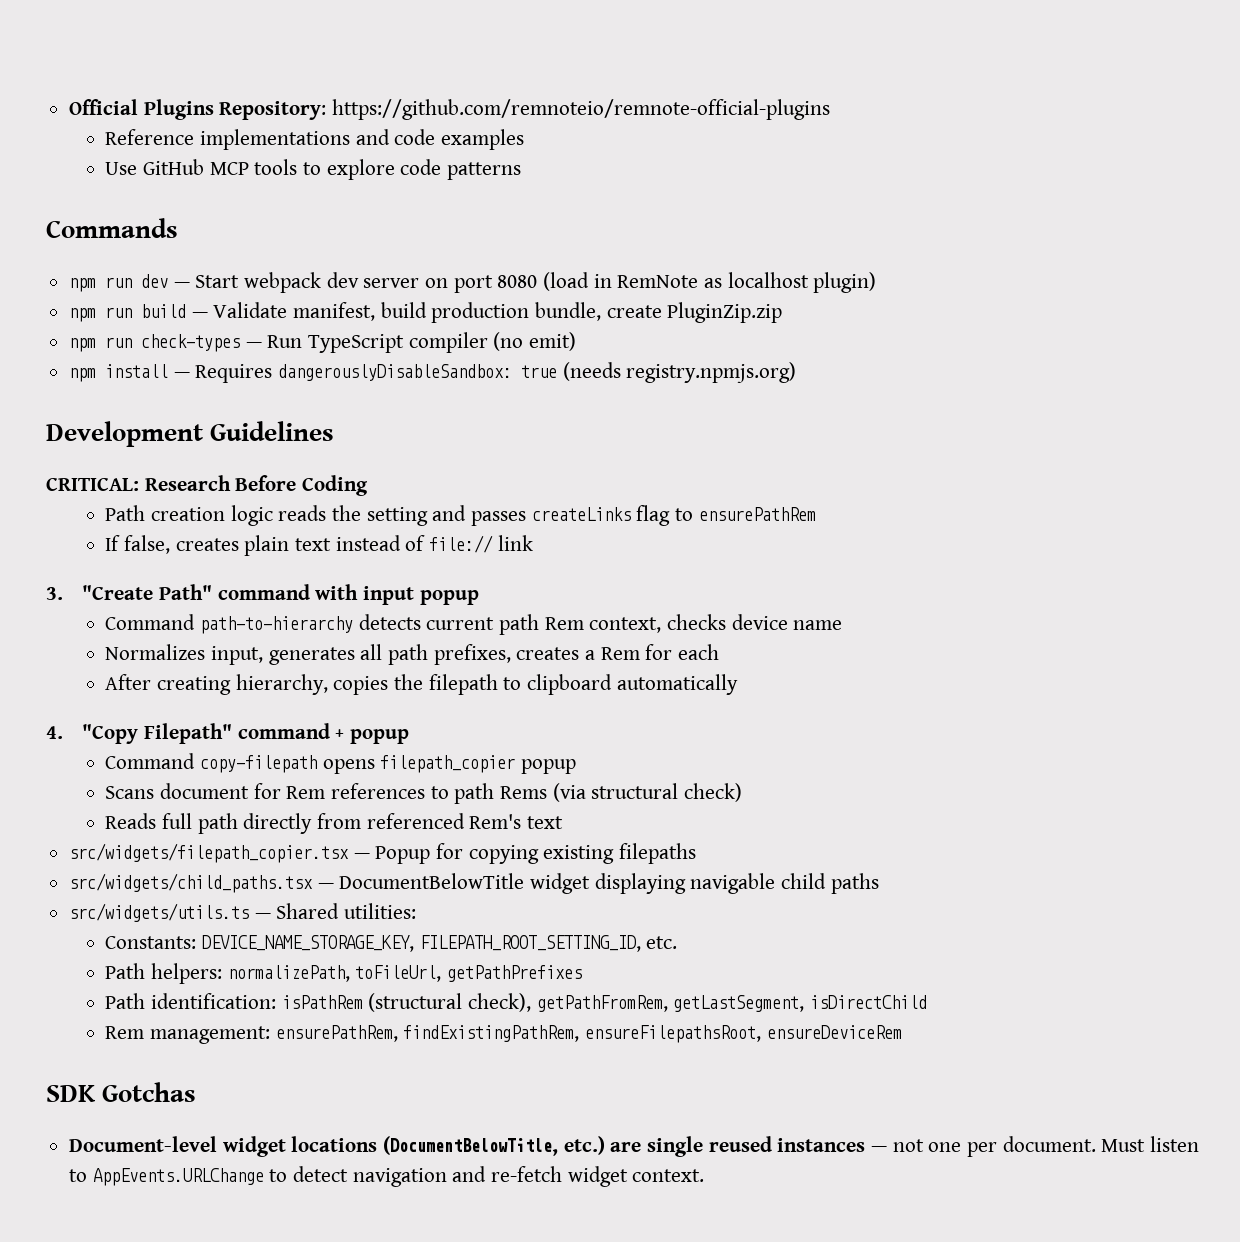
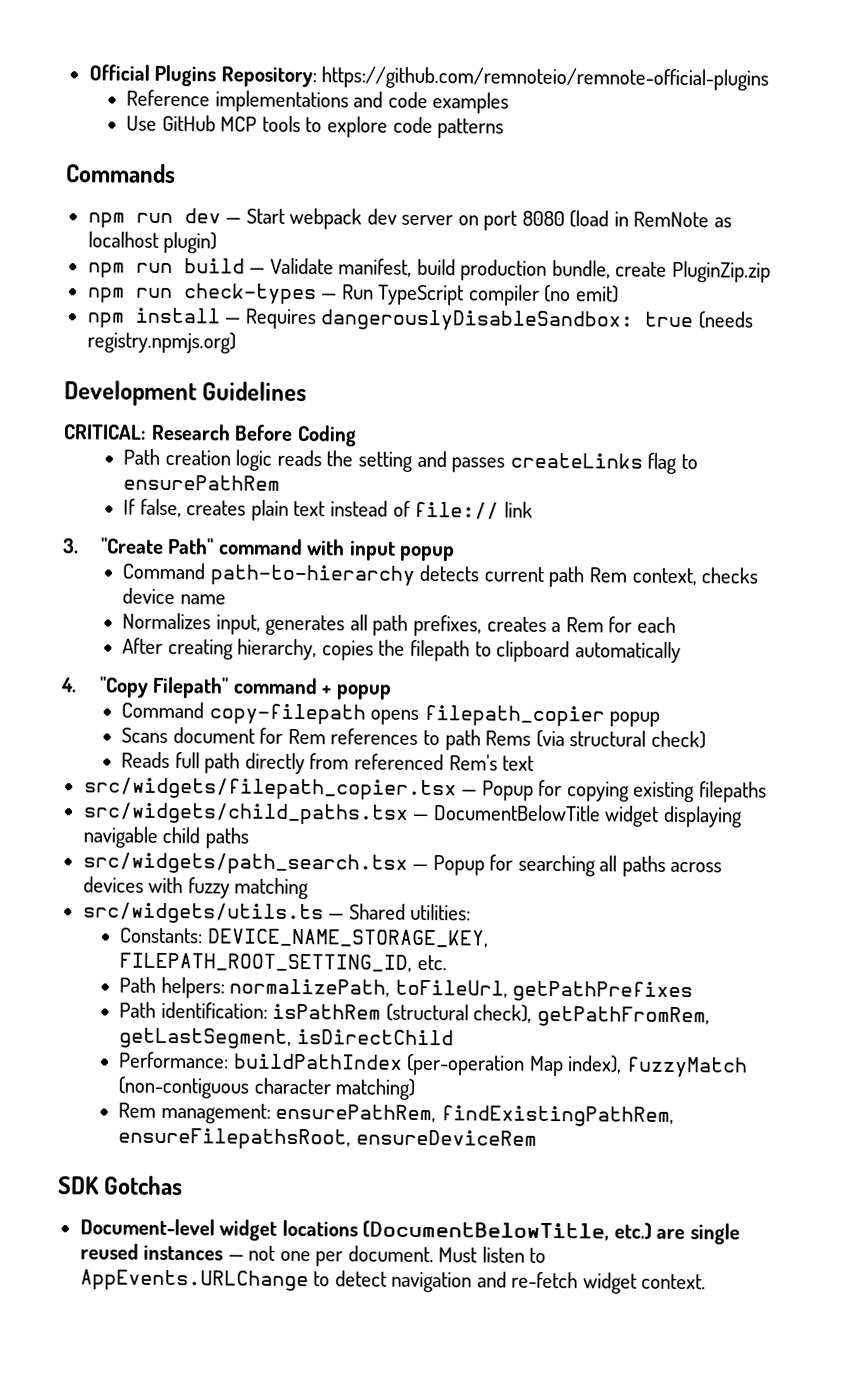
(879, 883) none -> [82,852,723,877] [82,876,310,900] // src/widgets/path_search.tsx — Popup for searching all paths across devices with fuzzy matching
(928, 1002) none -> [119,1051,748,1078] [118,1076,416,1100] // Performance: buildPathIndex (per-operation Map index), fuzzyMatch (non-contiguous character matching)

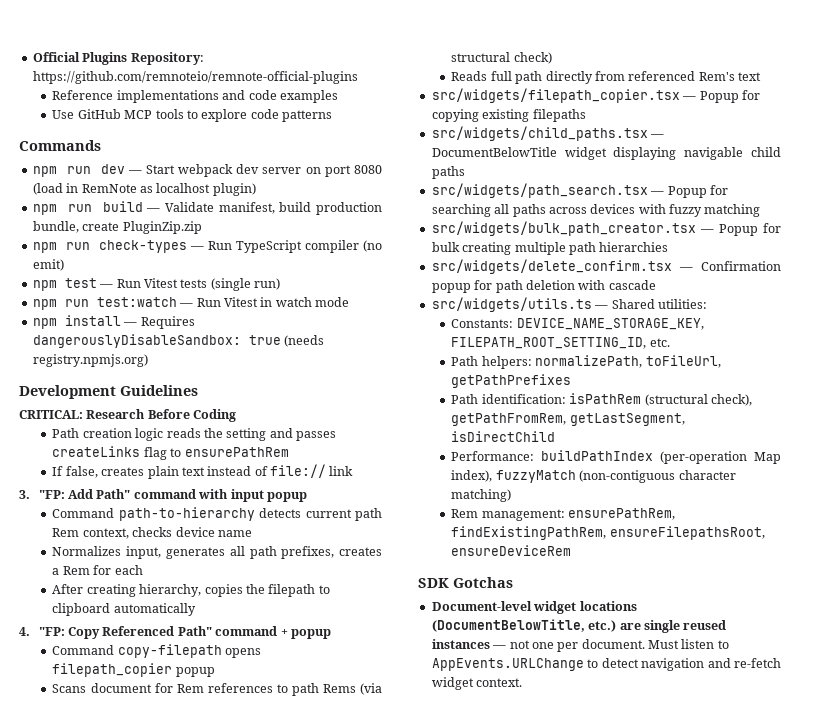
(619, 294) none -> [32,278,280,291] [32,297,349,310] // npm test — Run Vitest tests (single run) // npm run test:watch — Run Vitest in watch mode
[100,537,164,554] "Create -> [38,489,94,499] "FP: Add
[98,676,230,699] "Copy Filepath" -> [38,626,212,639] "FP: Copy Referenced Path"
(310, 888) none -> [431,221,781,236] [431,242,669,255] [431,259,781,274] [431,280,656,293] // src/widgets/bulk_path_creator.tsx — Popup for bulk creating multiple path hierarchies // src/widgets/delete_confirm.tsx — Confirmation popup for path deletion with cascade

